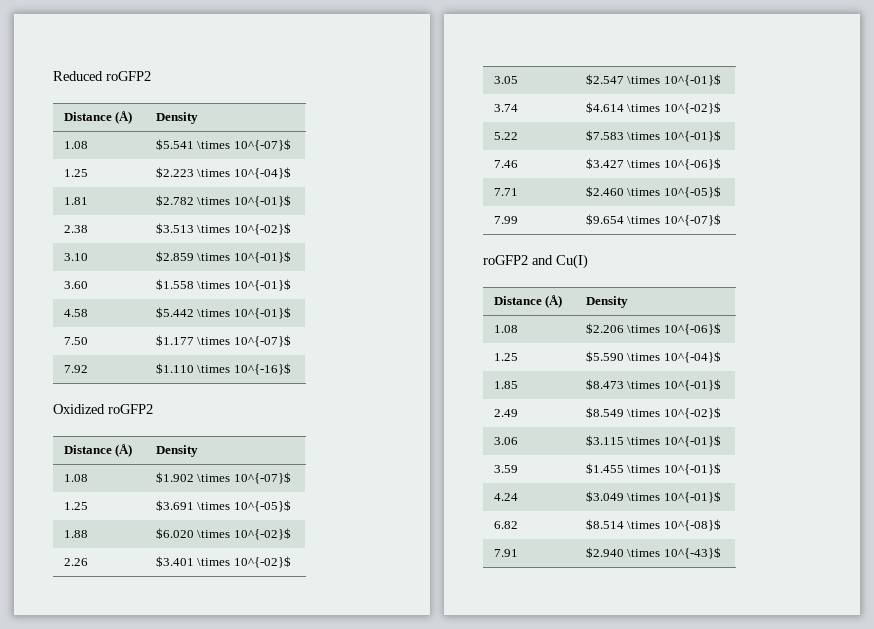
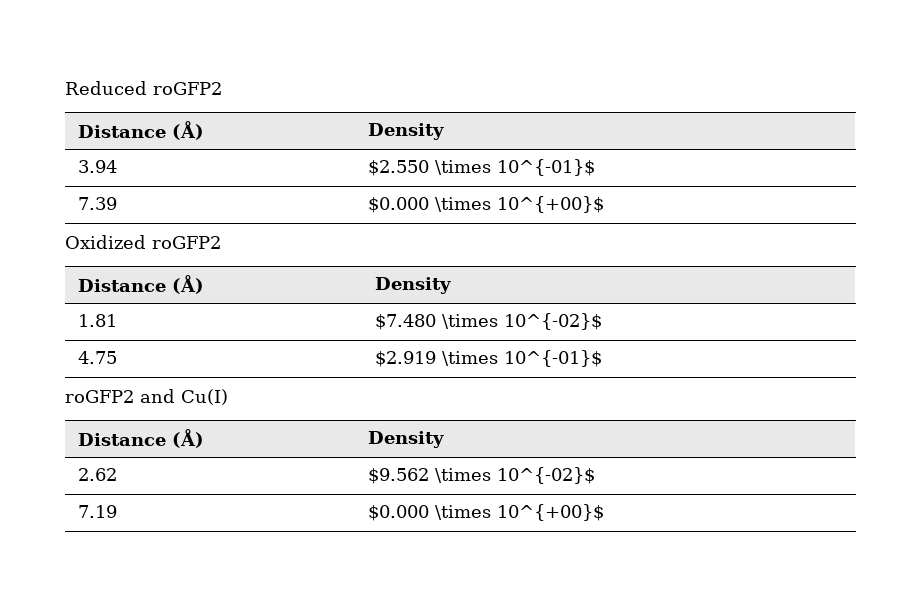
[63,141,88,149] [155,139,291,151] [63,169,88,177] [155,167,291,179] [63,197,88,205] [155,195,291,207] [63,225,88,233] [155,223,291,235] [63,253,88,261] [155,251,291,263] [63,281,88,289] [155,279,291,291] [63,309,88,317] [155,307,291,319] [63,337,88,345] [155,335,291,347] [63,365,88,373] [155,363,291,375] 1.08 | $5.541 \times 10^{-07}$ // 1.25 | $2.223 \times 10^{-04}$ // 1.81 | $2.782 \times 10^{-01}$ // 2.38 | $3.513 \times 10^{-02}$ // 3.10 | $2.859 \times 10^{-01}$ // 3.60 | $1.558 \times 10^{-01}$ // 4.58 | $5.442 \times 10^{-01}$ // 7.50 | $1.177 \times 10^{-07}$ // 7.92 | $1.110 \times 10^{-16}$ -> [78,160,118,173] [368,159,596,176] [78,197,118,210] [368,196,605,213] 3.94 | $2.550 \times 10^{-01}$ // 7.39 | $0.000 \times 10^{+00}$
[63,474,88,482] [155,472,291,484] [63,502,88,510] [155,500,291,512] [63,530,88,538] [155,528,291,540] [63,558,88,566] [155,556,291,568] [493,76,518,84] [585,74,721,86] [493,104,518,112] [585,102,721,114] [493,132,518,140] [585,130,721,142] [493,160,518,168] [585,158,721,170] [493,188,518,196] [585,186,721,198] [493,216,518,224] [585,214,721,226] 1.08 | $1.902 \times 10^{-07}$ // 1.25 | $3.691 \times 10^{-05}$ // 1.88 | $6.020 \times 10^{-02}$ // 2.26 | $3.401 \times 10^{-02}$ // 3.05 | $2.547 \times 10^{-01}$ // 3.74 | $4.614 \times 10^{-02}$ // 5.22 | $7.583 \times 10^{-01}$ // 7.46 | $3.427 \times 10^{-06}$ // 7.71 | $2.460 \times 10^{-05}$ // 7.99 | $9.654 \times 10^{-07}$ -> [78,314,118,327] [375,313,603,330] [78,351,118,364] [375,350,603,367] 1.81 | $7.480 \times 10^{-02}$ // 4.75 | $2.919 \times 10^{-01}$
[493,325,518,333] [585,323,721,335] [493,353,518,361] [585,351,721,363] [493,381,518,389] [585,379,721,391] [493,409,518,417] [585,407,721,419] [493,437,518,445] [585,435,721,447] [493,465,518,473] [585,463,721,475] [493,493,518,501] [585,491,721,503] [493,521,518,529] [585,519,721,531] [493,549,518,557] [585,547,721,559] 1.08 | $2.206 \times 10^{-06}$ // 1.25 | $5.590 \times 10^{-04}$ // 1.85 | $8.473 \times 10^{-01}$ // 2.49 | $8.549 \times 10^{-02}$ // 3.06 | $3.115 \times 10^{-01}$ // 3.59 | $1.455 \times 10^{-01}$ // 4.24 | $3.049 \times 10^{-01}$ // 6.82 | $8.514 \times 10^{-08}$ // 7.91 | $2.940 \times 10^{-43}$ -> [78,468,118,481] [368,467,596,484] [78,505,118,518] [368,504,605,521] 2.62 | $9.562 \times 10^{-02}$ // 7.19 | $0.000 \times 10^{+00}$

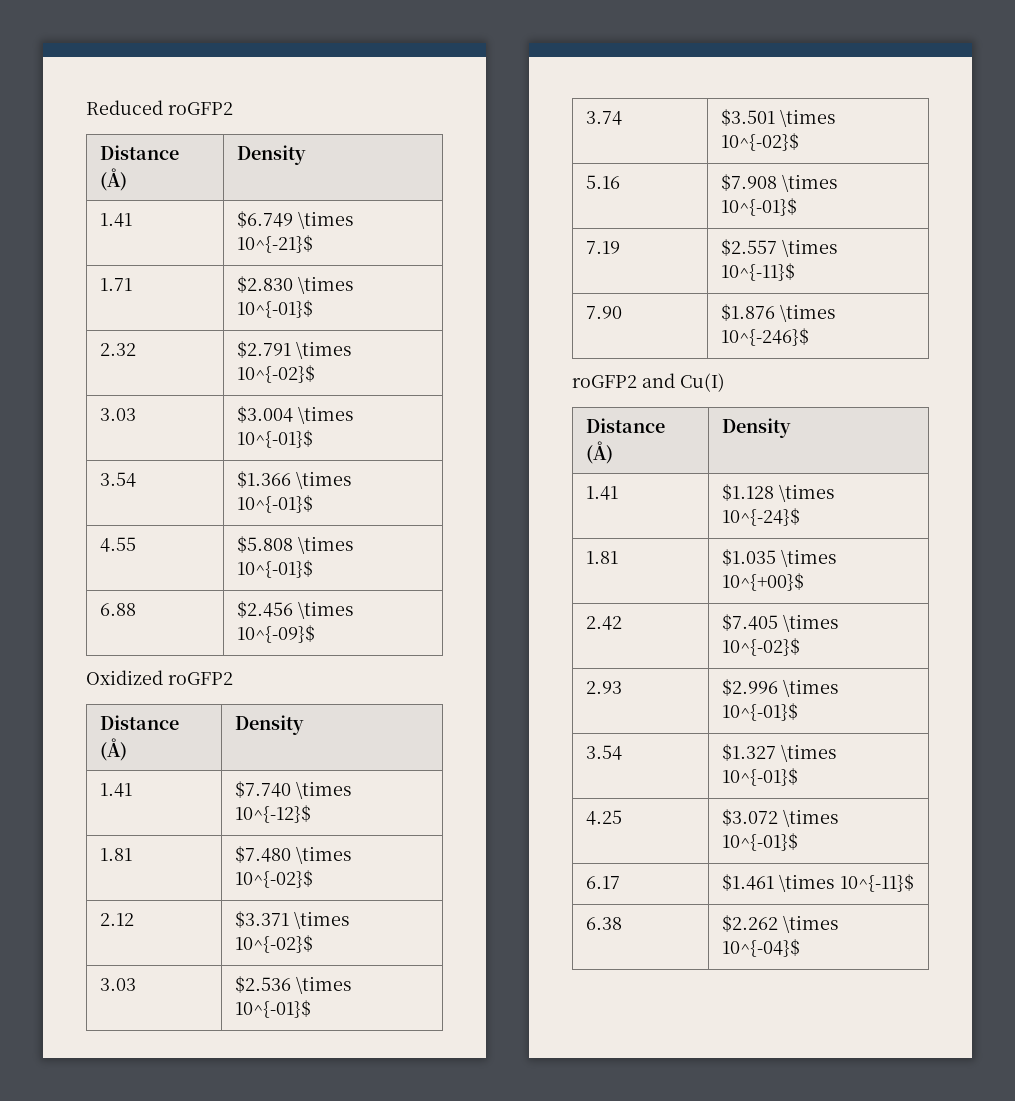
[78,160,118,173] [368,159,596,176] [78,197,118,210] [368,196,605,213] 3.94 | $2.550 \times 10^{-01}$ // 7.39 | $0.000 \times 10^{+00}$ -> [99,213,132,227] [236,211,354,229] [236,235,313,253] [99,278,132,291] [236,276,354,294] [236,300,313,318] [99,343,136,356] [236,341,352,359] [236,365,315,383] [99,408,136,421] [236,406,354,424] [236,430,313,448] [99,472,136,487] [236,471,352,489] [236,495,313,513] [99,537,136,552] [236,536,354,554] [236,560,313,578] [99,603,136,616] [236,601,354,619] [236,625,315,643] 1.41 | $6.749 \times 10^{-21}$ // 1.71 | $2.830 \times 10^{-01}$ // 2.32 | $2.791 \times 10^{-02}$ // 3.03 | $3.004 \times 10^{-01}$ // 3.54 | $1.366 \times 10^{-01}$ // 4.55 | $5.808 \times 10^{-01}$ // 6.88 | $2.456 \times 10^{-09}$
(452, 285) none -> [99,783,132,797] [234,781,352,799] [234,805,311,823] // 1.41 | $7.740 \times 10^{-12}$
[78,351,118,364] [375,350,603,367] 4.75 | $2.919 \times 10^{-01}$ -> [99,913,134,926] [234,911,350,929] [234,935,313,953] [99,978,136,991] [234,976,352,994] [234,1000,311,1018] [585,111,622,125] [720,109,836,127] [720,133,799,151] [585,175,620,189] [720,174,838,192] [720,198,797,216] [585,241,620,254] [720,239,838,257] [720,263,795,281] [585,306,622,319] [720,304,836,322] [720,328,809,346] 2.12 | $3.371 \times 10^{-02}$ // 3.03 | $2.536 \times 10^{-01}$ // 3.74 | $3.501 \times 10^{-02}$ // 5.16 | $7.908 \times 10^{-01}$ // 7.19 | $2.557 \times 10^{-11}$ // 7.90 | $1.876 \times 10^{-246}$
[78,468,118,481] [368,467,596,484] [78,505,118,518] [368,504,605,521] 2.62 | $9.562 \times 10^{-02}$ // 7.19 | $0.000 \times 10^{+00}$ -> [585,486,618,500] [721,484,835,502] [721,508,800,526] [585,551,618,564] [721,549,837,567] [721,573,804,591] [585,616,622,630] [721,614,839,632] [721,638,800,656] [585,681,622,694] [721,679,839,697] [721,703,798,721] [585,745,622,760] [721,744,837,762] [721,768,798,786] [585,810,622,825] [721,809,839,827] [721,833,798,851] [585,876,620,889] [721,874,914,892] [585,917,622,930] [721,915,839,933] [721,939,800,957] 1.41 | $1.128 \times 10^{-24}$ // 1.81 | $1.035 \times 10^{+00}$ // 2.42 | $7.405 \times 10^{-02}$ // 2.93 | $2.996 \times 10^{-01}$ // 3.54 | $1.327 \times 10^{-01}$ // 4.25 | $3.072 \times 10^{-01}$ // 6.17 | $1.461 \times 10^{-11}$ // 6.38 | $2.262 \times 10^{-04}$

